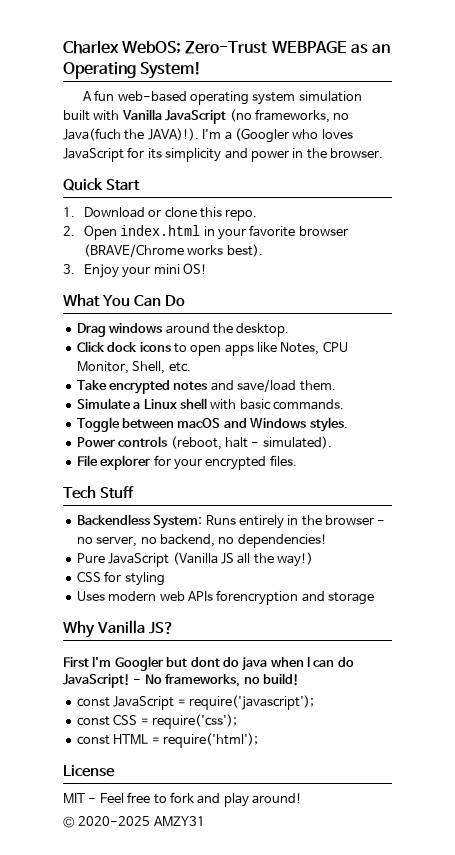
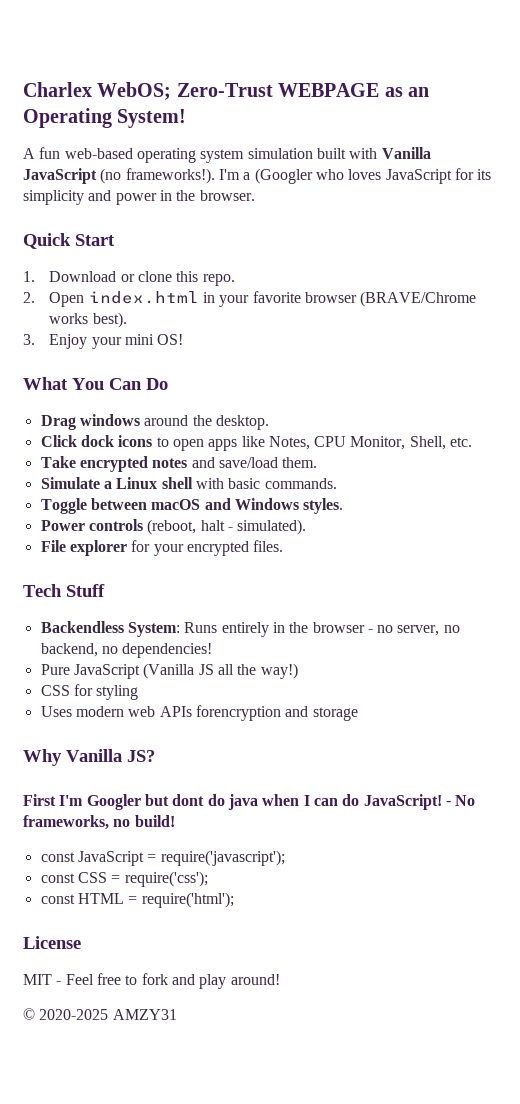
[254,109,350,123] [63,128,199,141] frameworks, no Java(fuch the JAVA)!). -> [125,168,215,184] frameworks!).

